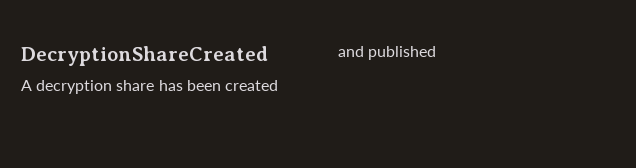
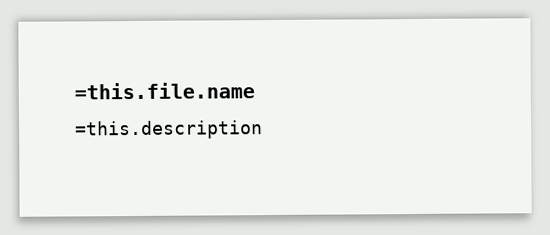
[21,46,268,66] [21,80,278,94] [338,46,437,60] DecryptionShareCreated // A decryption share has been created and published -> [74,82,255,100] [75,120,263,140] =this.file.name // =this.description

